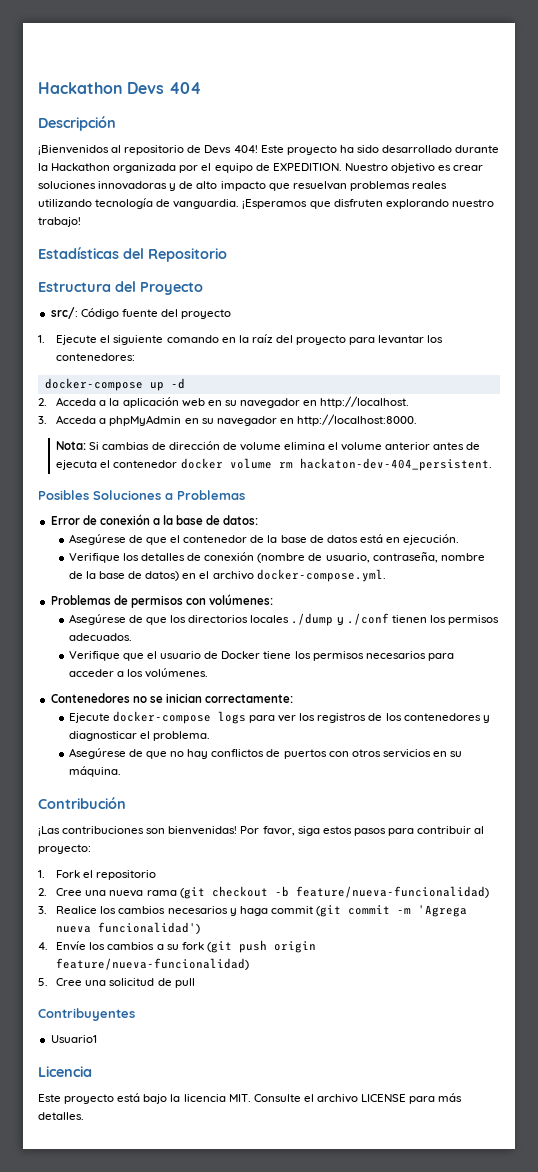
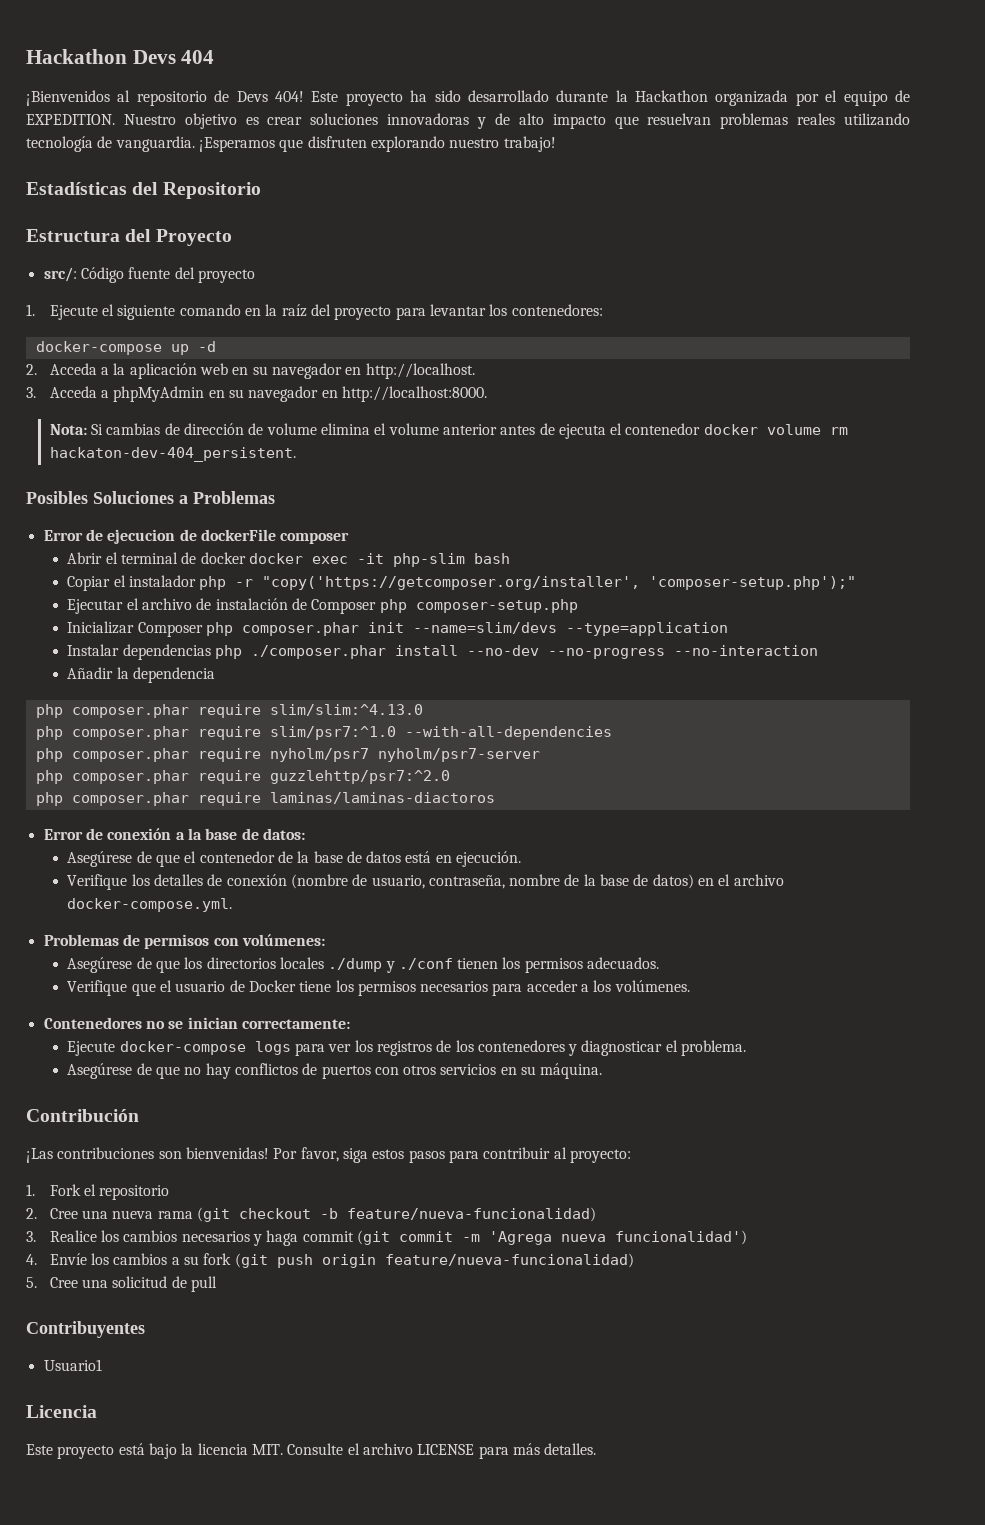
[38,116,116,131] // Descripción -> (215, 57) none
(245, 495) none -> [43,529,350,544] [67,552,510,567] [67,575,857,591] [67,598,578,614] [67,621,728,637] [67,644,818,660] [67,667,215,683] [35,704,423,718] [35,726,612,740] [35,748,540,762] [35,770,450,784] [35,792,495,806] // Error de ejecucion de dockerFile composer // Abrir el terminal de docker docker exec -it php-slim bash // Copiar el instalador php -r "copy('https://getcomposer.org/installer', 'composer-setup.php');" // Ejecutar el archivo de instalación de Composer php composer-setup.php // Inicializar Composer php composer.phar init --name=slim/devs --type=application // Instalar dependencias php ./composer.phar install --no-dev --no-progress --no-interaction // Añadir la dependencia // php composer.phar require slim/slim:^4.13.0 // php composer.phar require slim/psr7:^1.0 --with-all-dependencies // php composer.phar require nyholm/psr7 nyholm/psr7-server // php composer.phar require guzzlehttp/psr7:^2.0 // php composer.phar require laminas/laminas-diactoros

